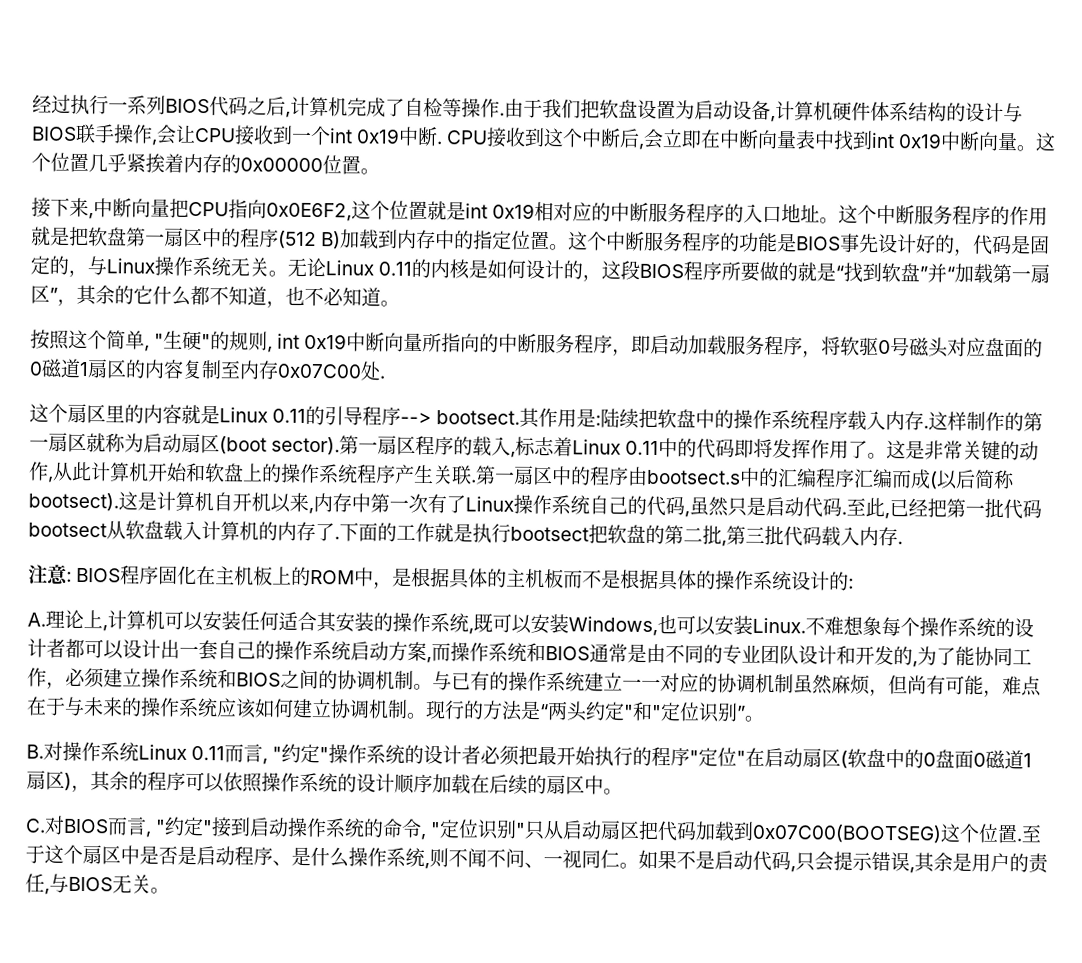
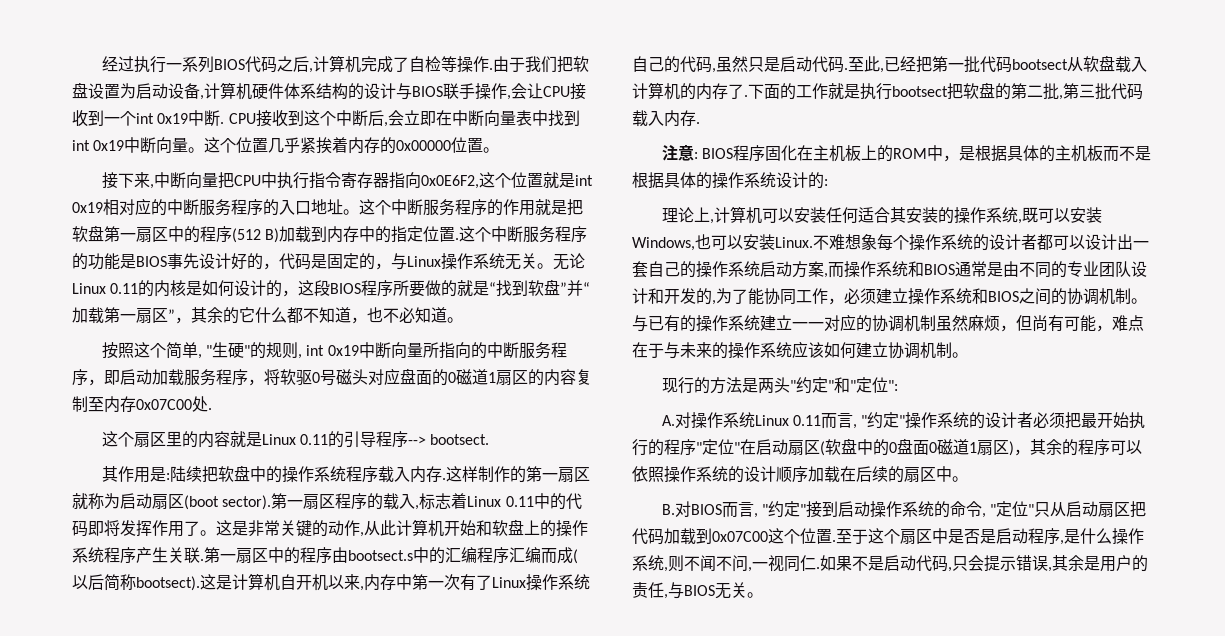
(229, 209) none -> [260,172,389,189] 中执行指令寄存器
[549,244,570,251] 。 -> [455,238,460,240] .
(521, 417) none -> (490, 439) //
[27,612,46,627] A. -> (828, 182) none
(426, 716) none -> (968, 355) //
[539,701,588,722] “两头 -> [757,377,796,393] 两头"
[698,702,764,723] [26,744,44,759] 识别”。 // B. -> [887,380,898,391] [661,415,675,426] ": // A.
[25,818,46,833] C. -> [661,504,675,515] B.
[477,819,518,840] 识别 -> (1029, 509) none
[752,823,943,844] 0x07C00(BOOTSEG) -> [712,531,768,542] 0x07C00
[272,860,292,866] 、 -> [1060,540,1064,545] ,
[524,862,544,869] 、 -> [748,567,752,572] ,
[619,862,639,869] 。 -> [816,567,820,569] .

